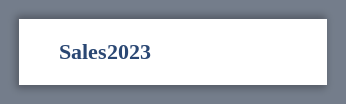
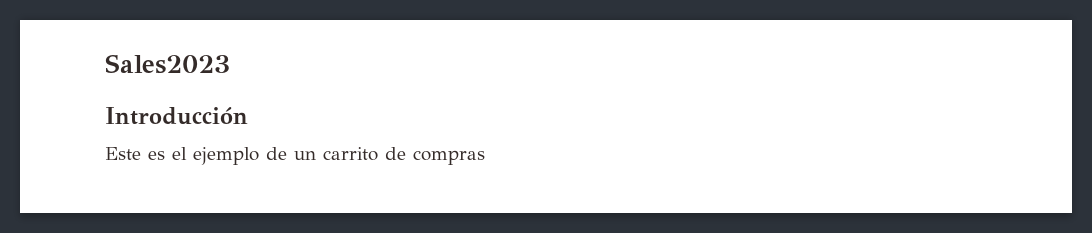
(151, 51) none -> [105,107,248,125] [105,147,485,165] // Introducción // Este es el ejemplo de un carrito de compras

